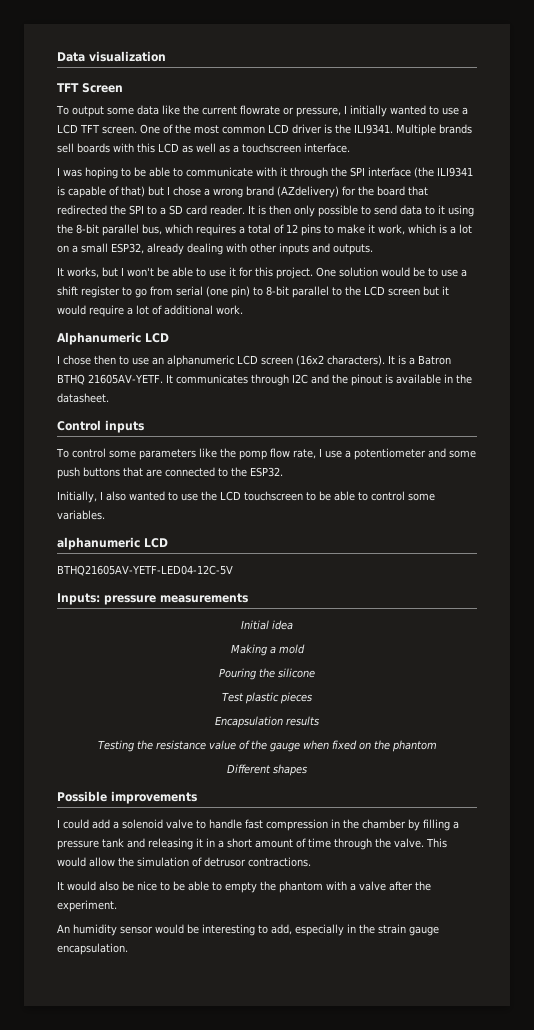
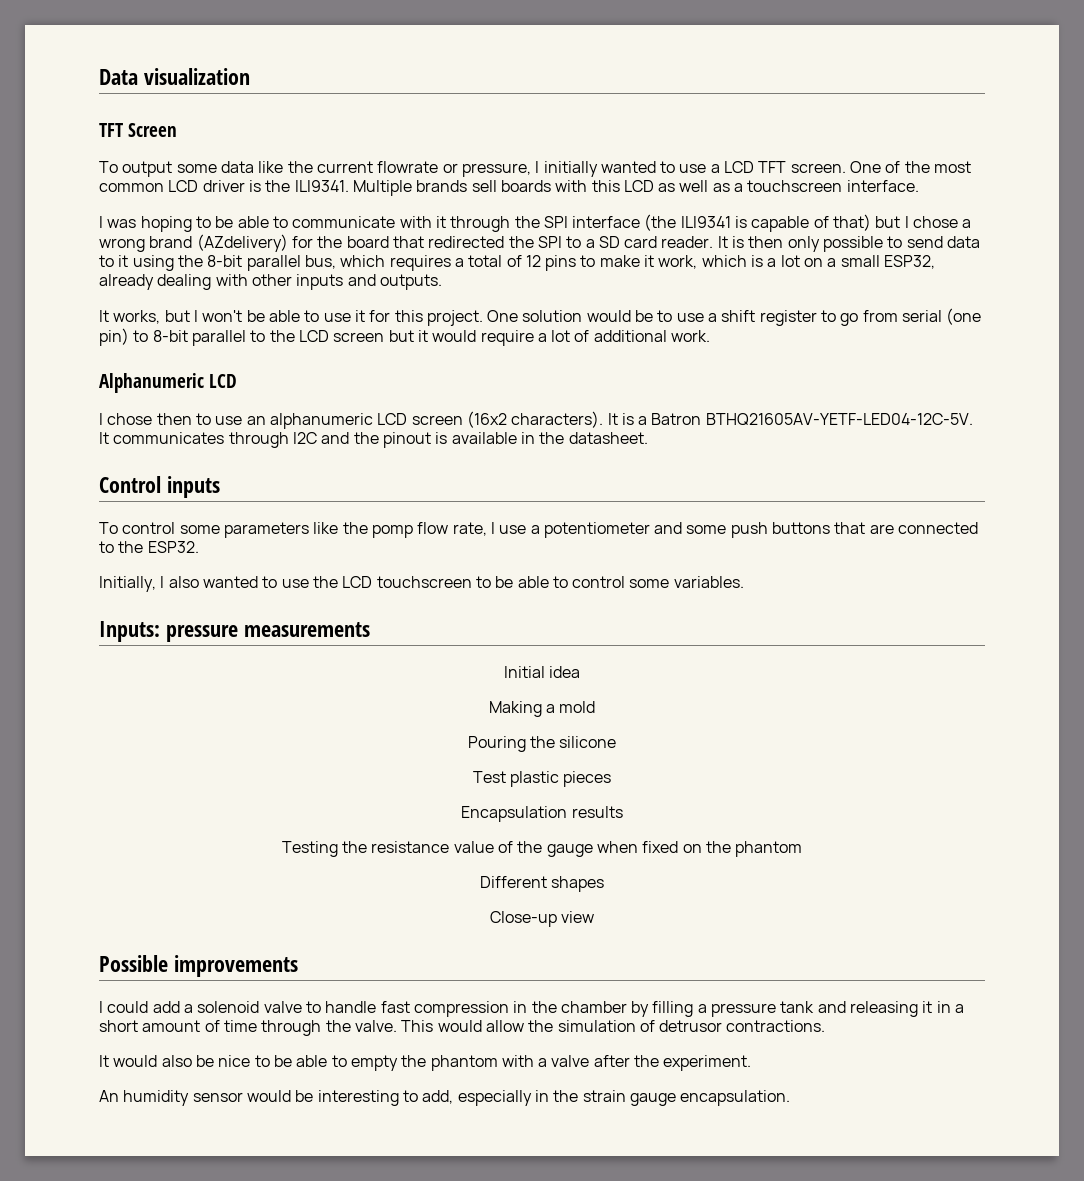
[57,374,163,385] BTHQ 21605AV-YETF. -> [705,413,973,426] BTHQ21605AV-YETF-LED04-12C-5V.
[57,537,168,550] [57,565,233,576] // alphanumeric LCD // BTHQ21605AV-YETF-LED04-12C-5V -> (744, 582) none
(307, 770) none -> [489,911,595,927] // Close-up view

